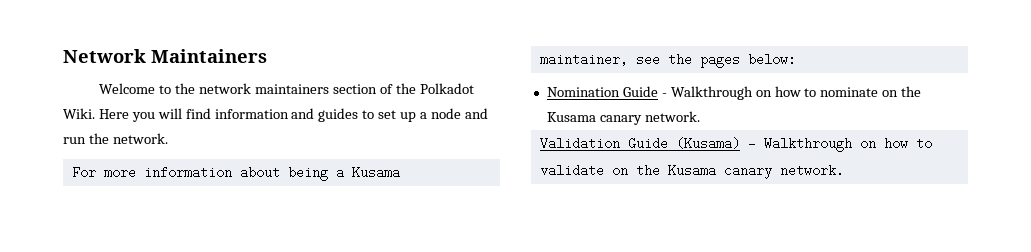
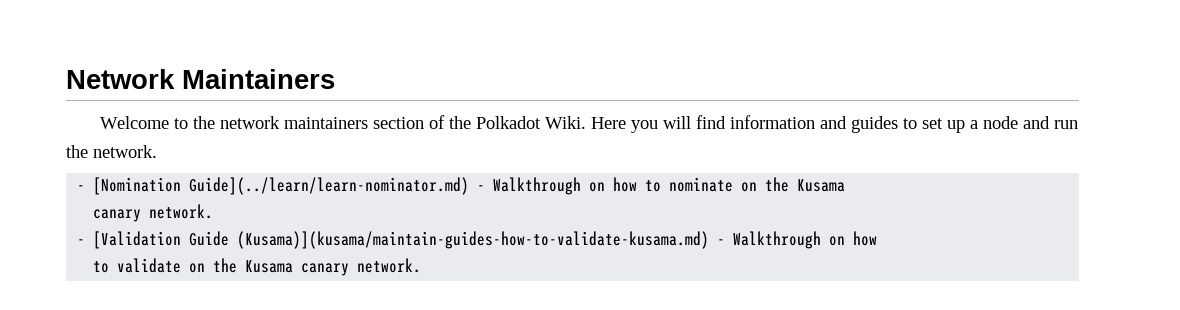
[71,166,400,181] [539,53,796,68] [546,86,658,97] For more information about being a Kusama maintainer, see the pages below: // Nomination Guide -> [77,177,470,195] - [Nomination Guide](../learn/learn-nominator.md)
(596, 117) none -> (846, 185) //
[539,137,908,152] Validation Guide (Kusama) - Walkthrough on how -> [77,231,878,249] - [Validation Guide (Kusama)](kusama/maintain-guides-how-to-validate-kusama.md) - Walkthrough on how //

